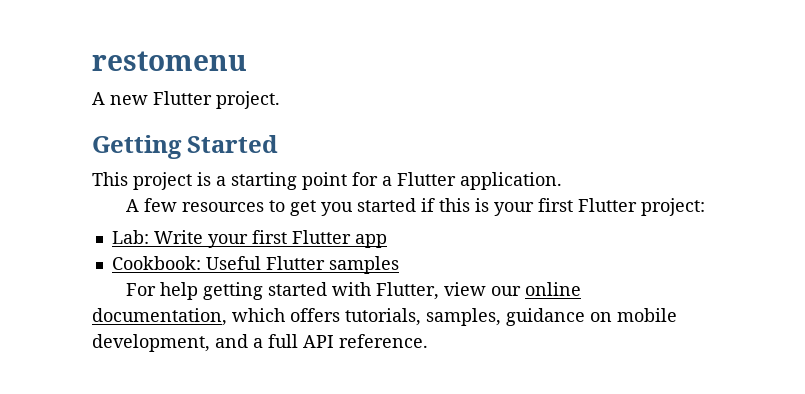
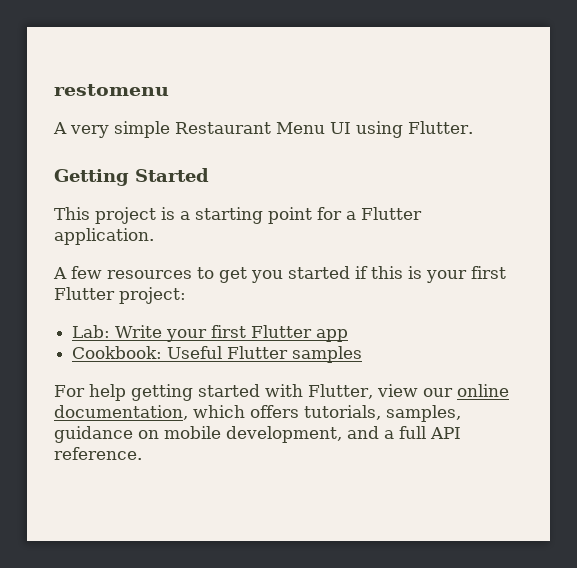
[110,91,280,109] new Flutter project. -> [70,121,473,138] very simple Restaurant Menu UI using Flutter.

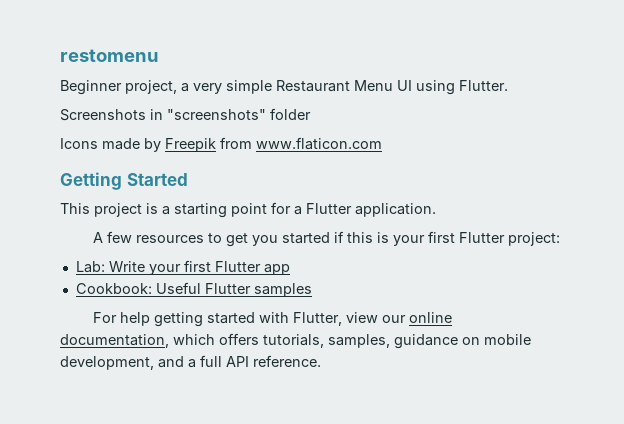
[53,122,67,134] A -> [60,80,189,95] Beginner project, a
(473, 127) none -> [60,108,311,121] [60,137,382,152] // Screenshots in "screenshots" folder // Icons made by Freepik from www.flaticon.com

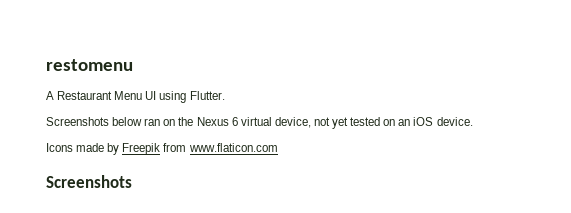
[60,80,272,95] Beginner project, a very simple -> [46,91,54,100] A
[150,108,311,120] in "screenshots" folder -> [112,117,473,129] below ran on the Nexus 6 virtual device, not yet tested on an iOS device.
[60,172,188,190] [60,202,436,218] [92,231,560,247] [75,260,290,275] [75,282,312,297] [92,312,452,327] [60,333,531,349] [60,355,321,370] Getting Started // This project is a starting point for a Flutter application. // A few resources to get you started if this is your first Flutter project: // Lab: Write your first Flutter app // Cookbook: Useful Flutter samples // For help getting started with Flutter, view our online documentation, which offers tutorials, samples, guidance on mobile development, and a full API reference. -> [46,175,132,188] Screenshots

